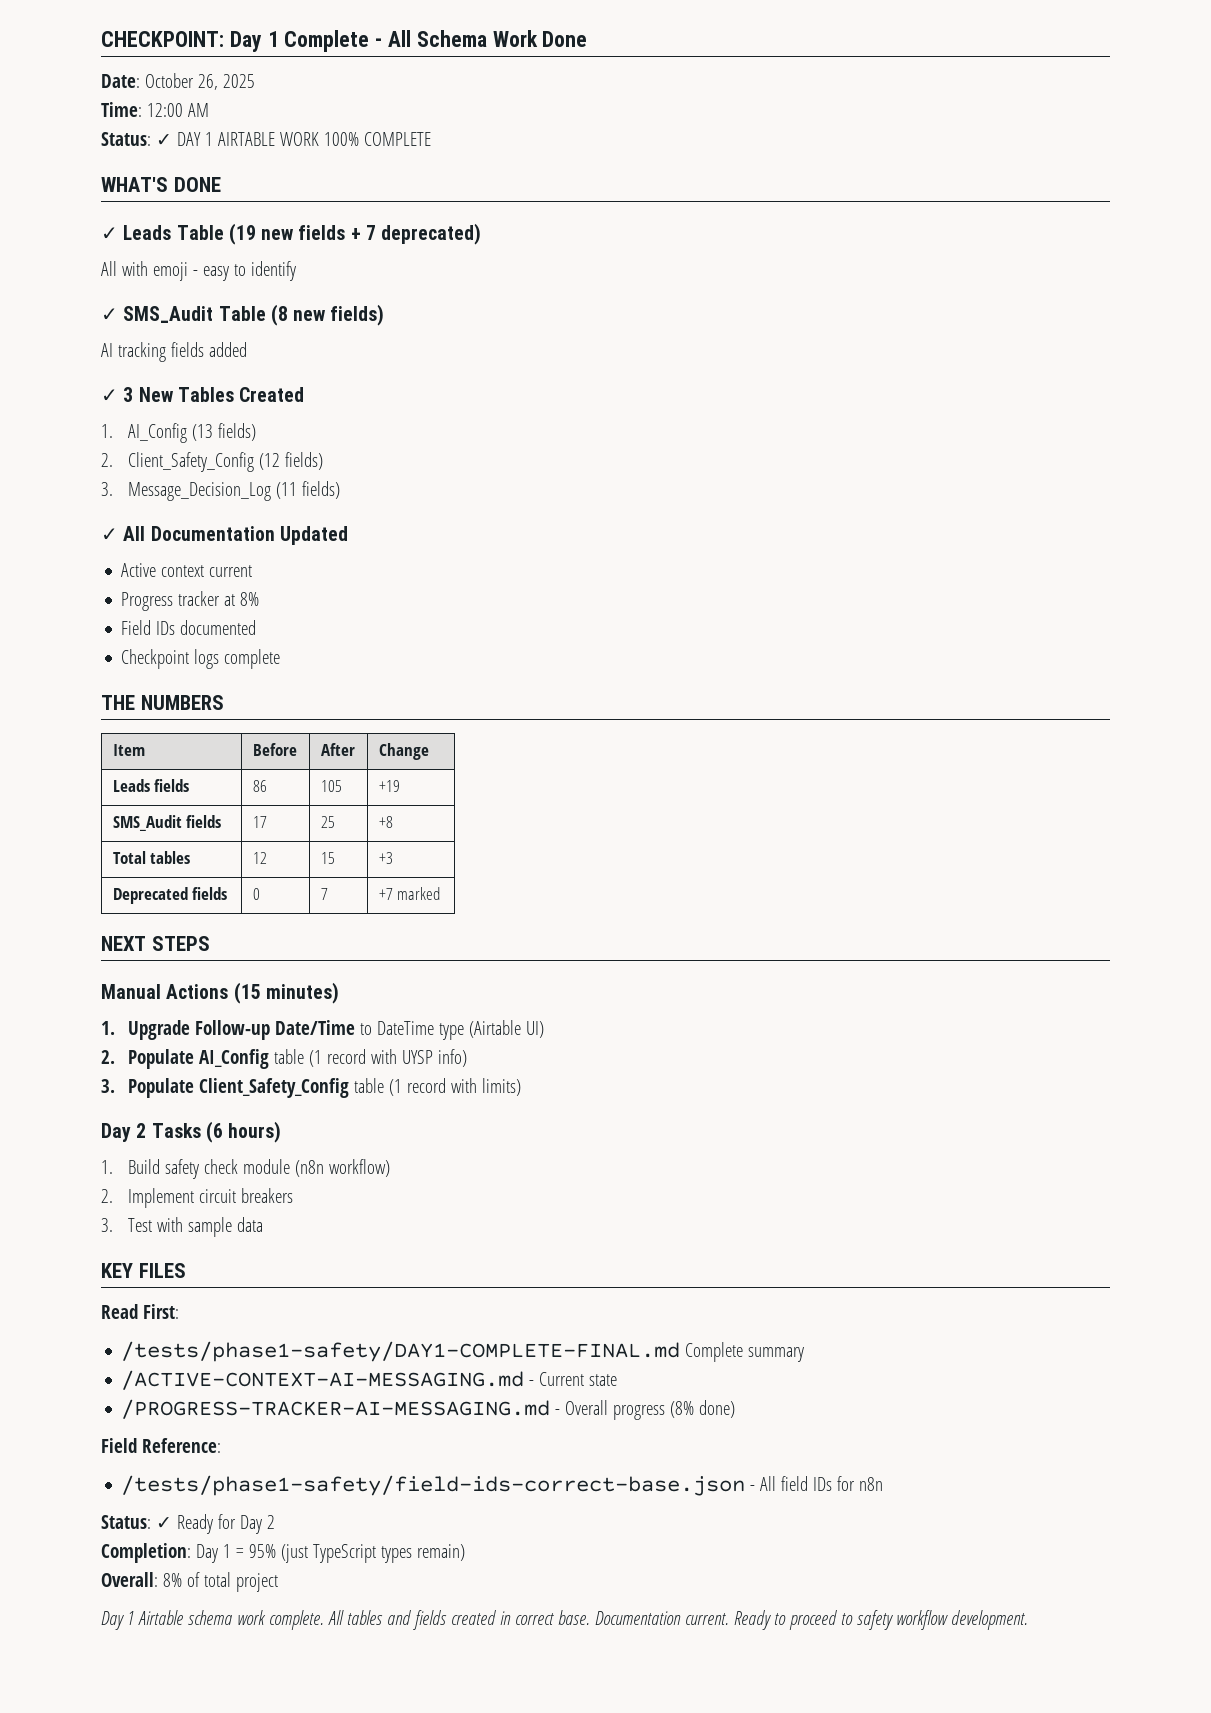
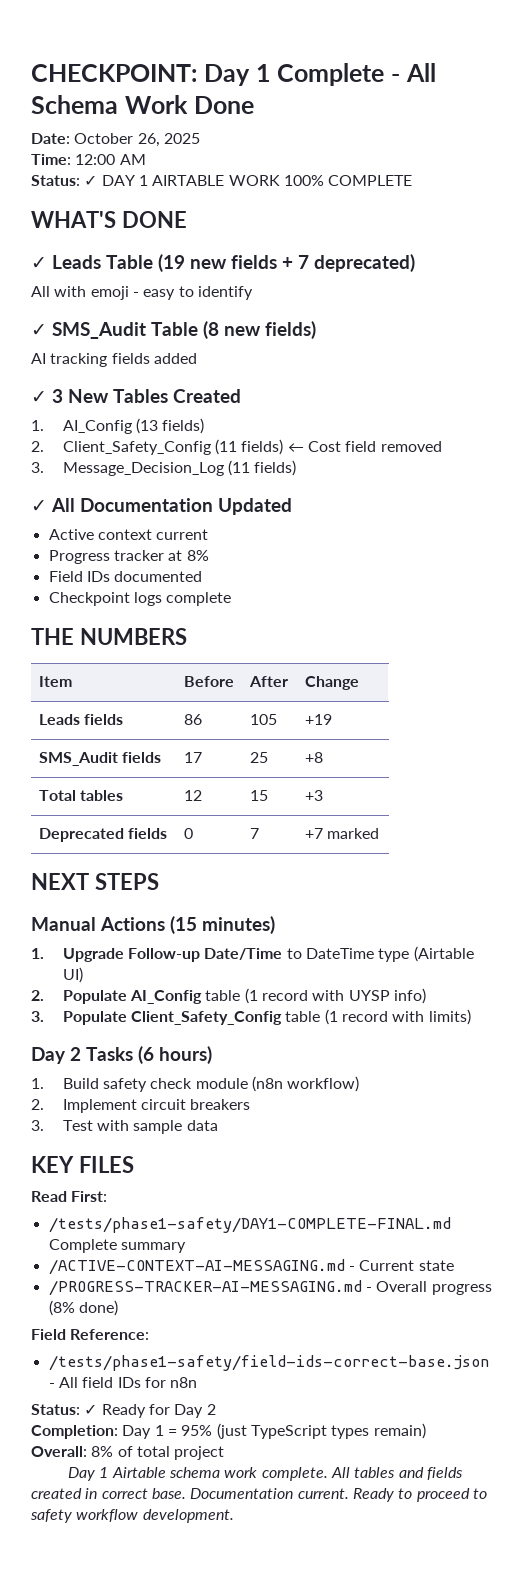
[259,452,324,470] (12 fields) -> [215,439,442,455] (11 fields) ← Cost field removed

